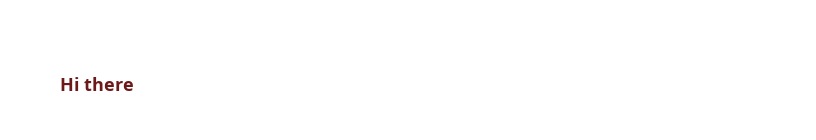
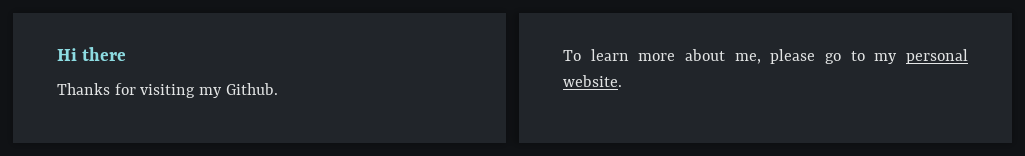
(134, 84) none -> [57,83,278,98] [563,49,968,64] [563,75,622,87] // Thanks for visiting my Github. // To learn more about me, please go to my personal website.

